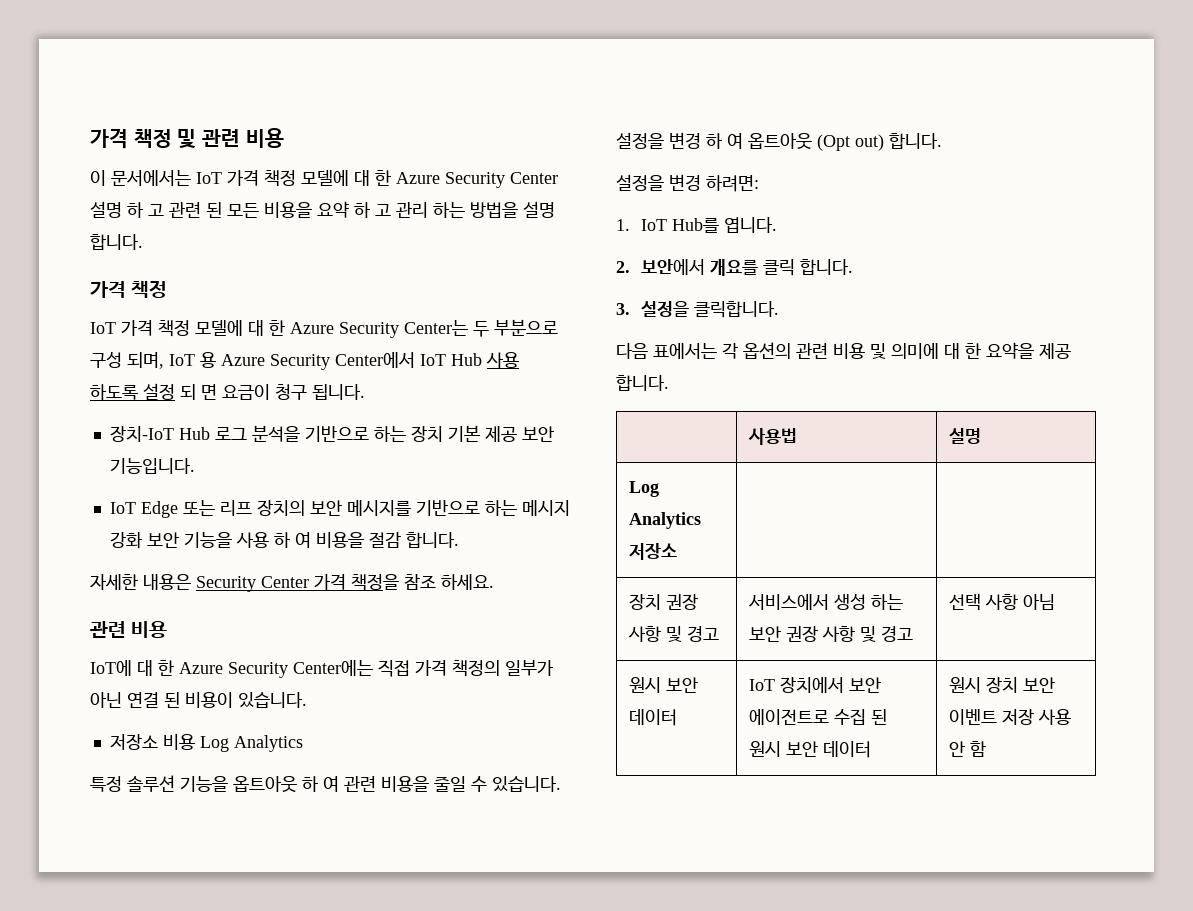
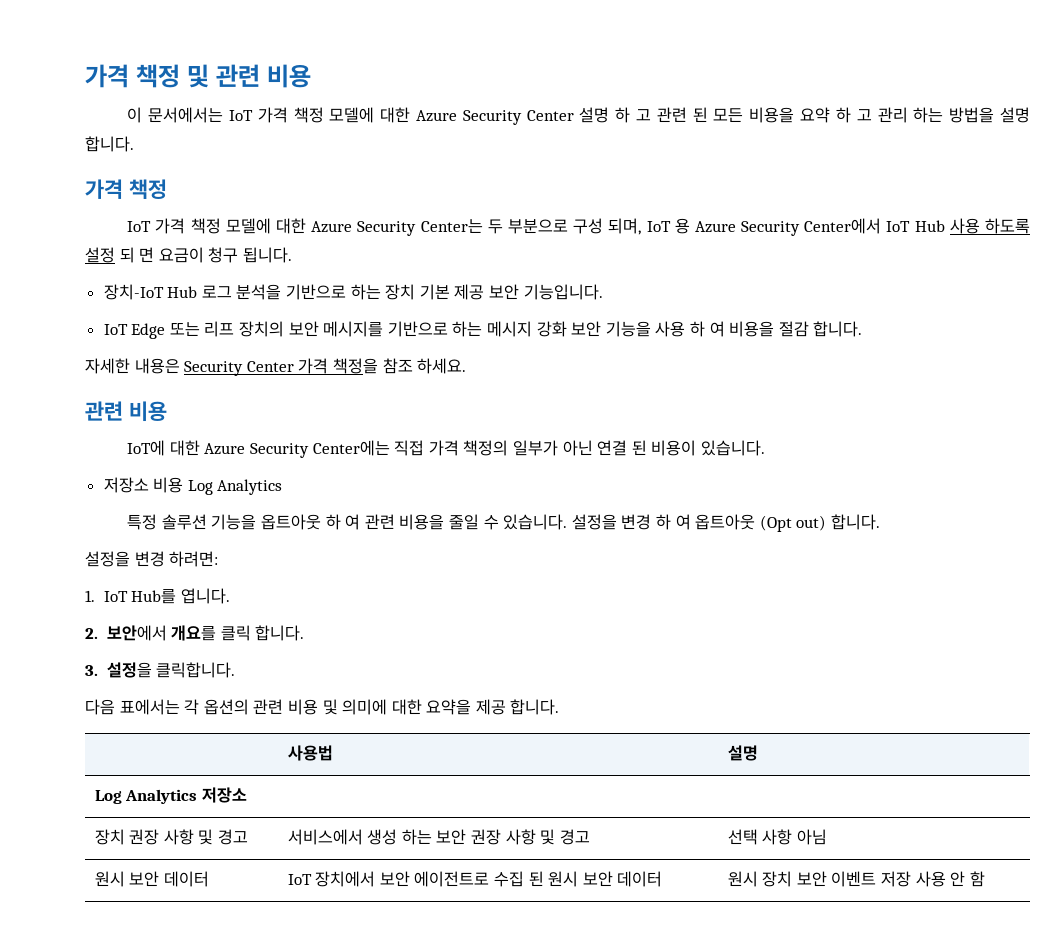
[354,170,391,186] 대 한 -> [380,107,411,123] 대한
[248,320,285,336] 대 한 -> [275,218,306,234] 대한
[137,660,174,676] 대 한 -> [169,440,200,456] 대한
[944,343,981,359] 대 한 -> [391,699,422,715] 대한

